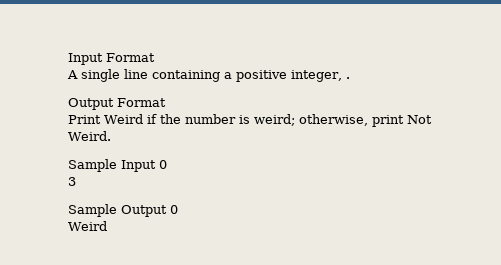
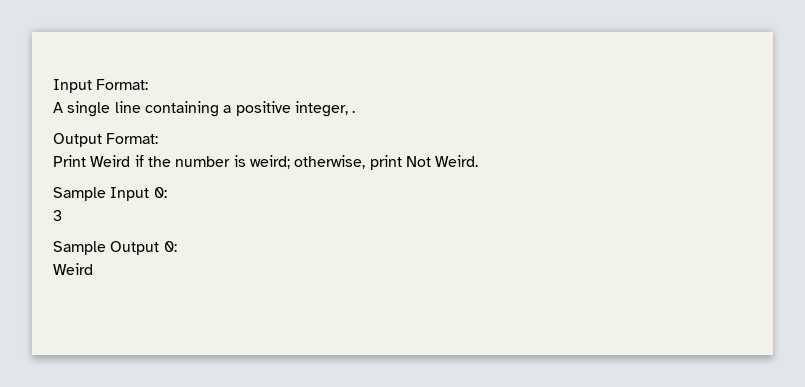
[68,53,155,65] Input Format -> [53,79,149,93] Input Format:
[117,98,166,107] Format -> [106,133,159,144] Format:
[159,160,167,169] 0 -> [153,187,167,198] 0:
[170,205,178,214] 0 -> [163,241,177,252] 0:

